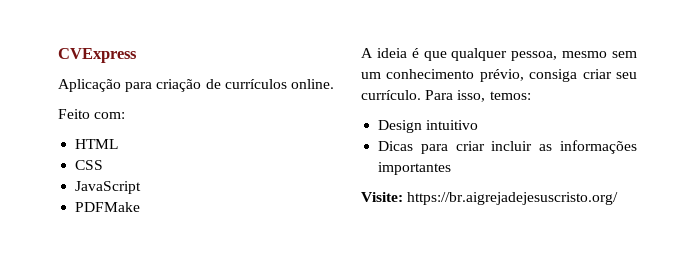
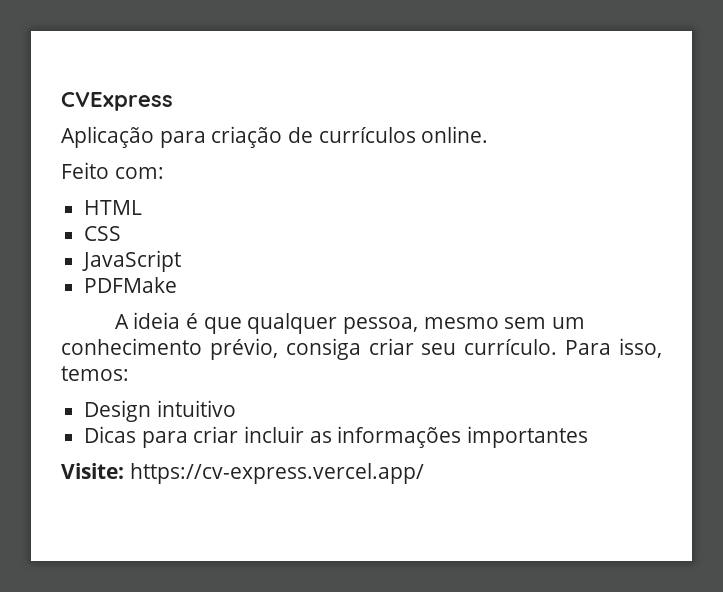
[407,192,619,205] https://br.aigrejadejesuscristo.org/ -> [129,463,424,484] https://cv-express.vercel.app/

